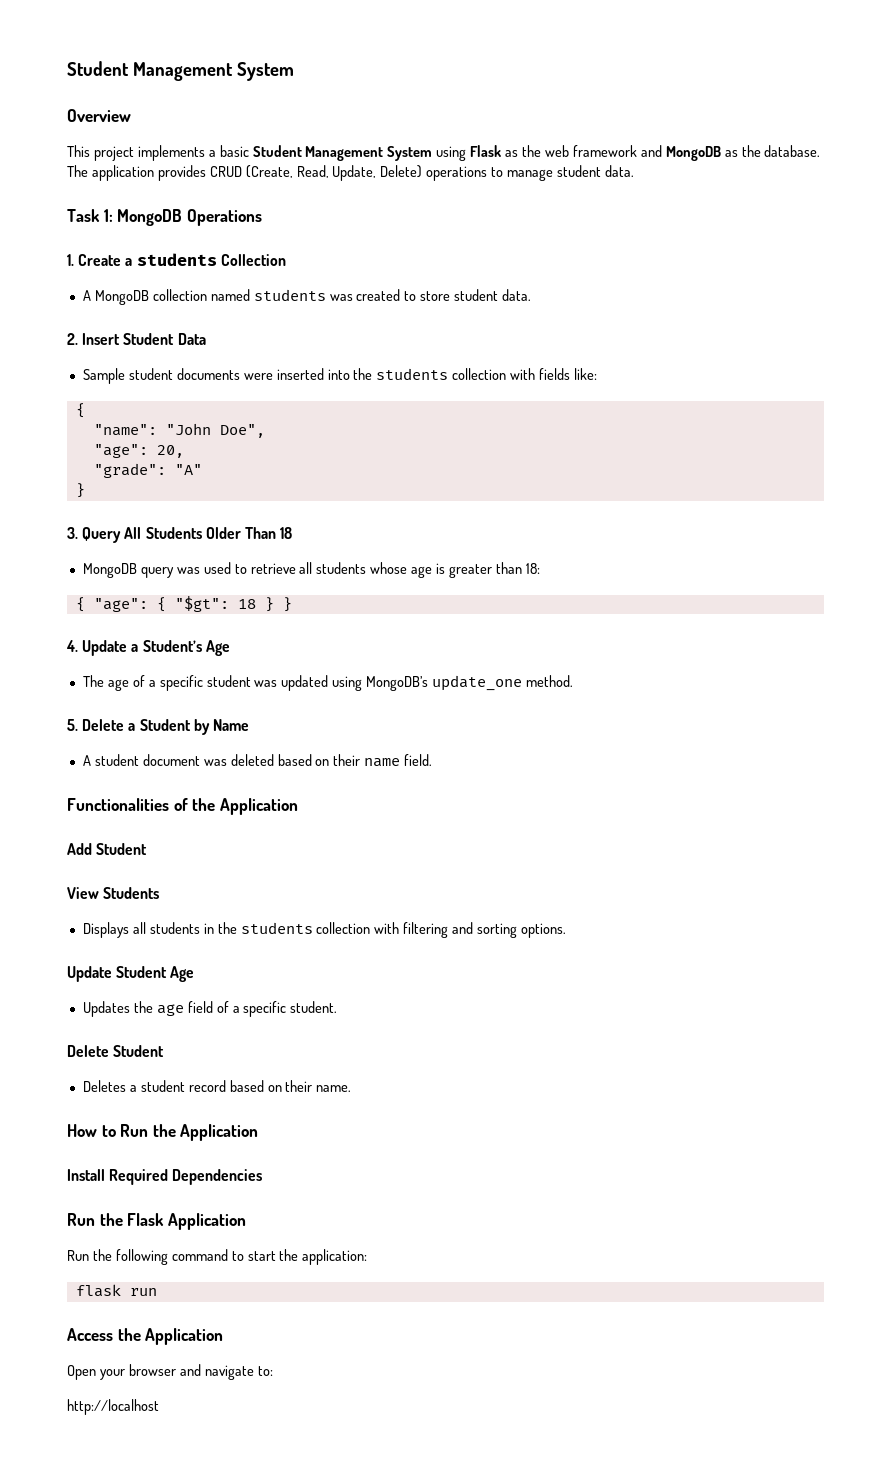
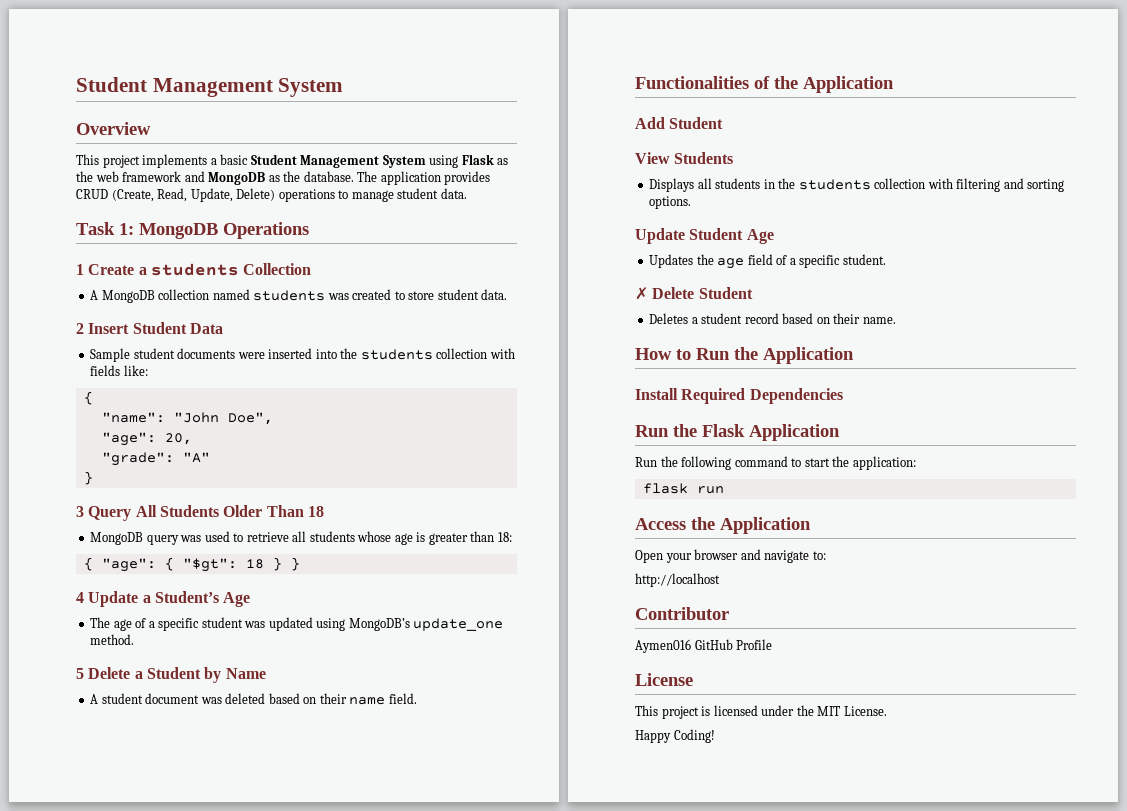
[67,254,74,266] 1. -> [76,264,84,275] 1
[67,333,78,345] 2. -> [76,323,84,334] 2
[67,527,78,539] 3. -> [76,506,84,517] 3
[66,640,78,652] 4. -> [76,592,84,603] 4
[67,719,78,731] 5. -> [76,668,84,679] 5
(338, 1007) none -> [635,287,648,300] ✗
(159, 1407) none -> [635,607,729,620] [635,639,773,653] [635,673,693,686] [635,705,887,719] [635,729,715,743] // Contributor // Aymen016 GitHub Profile // License // This project is licensed under the MIT License. // Happy Coding!

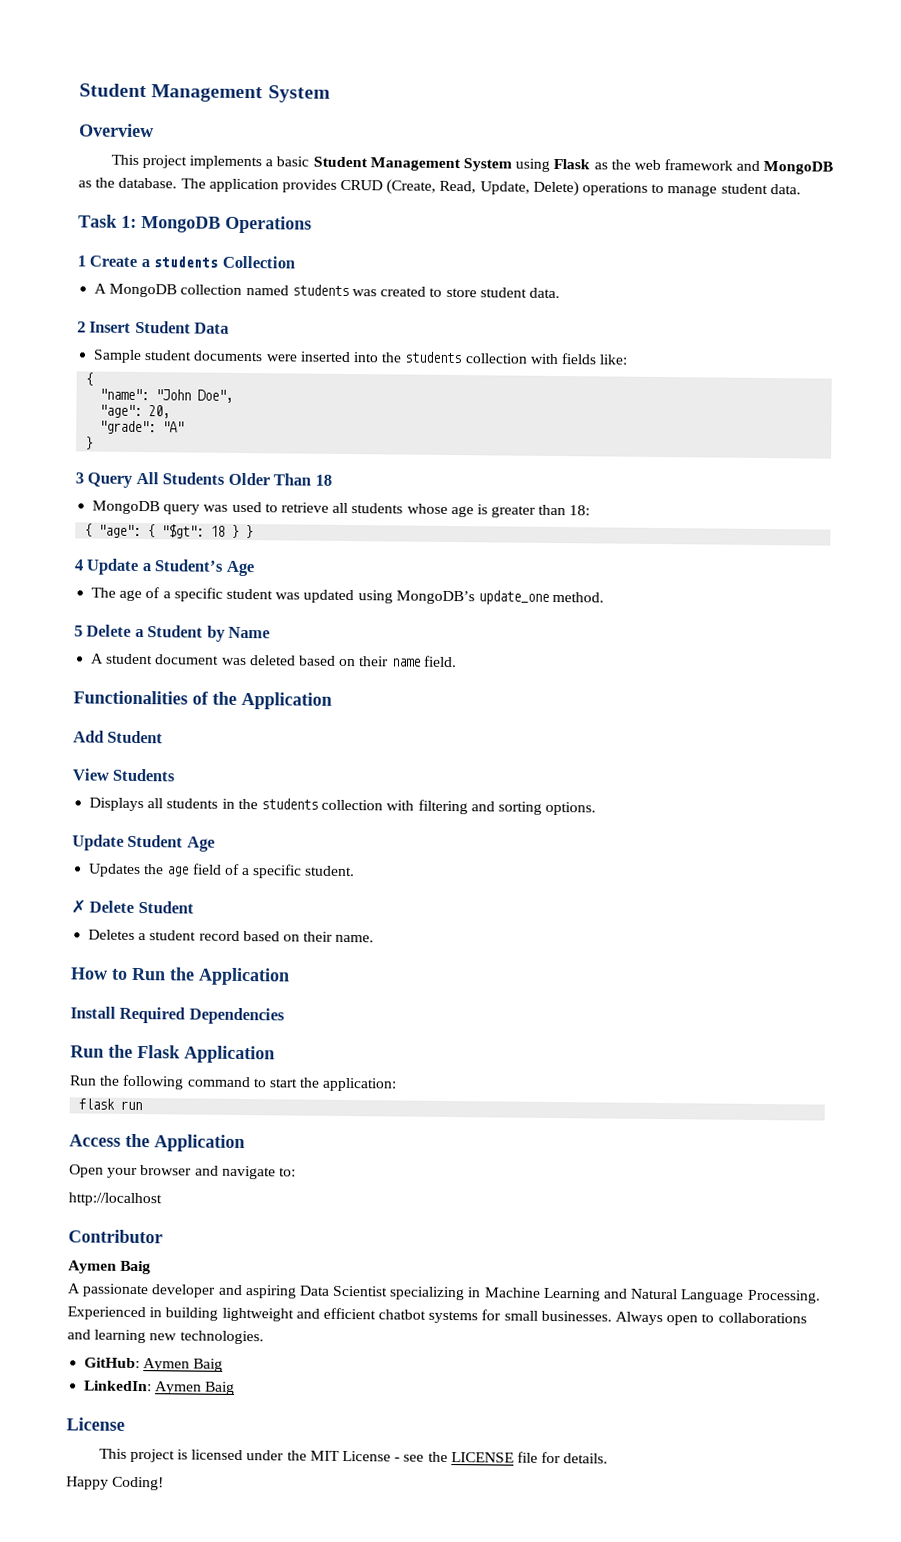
[635,639,773,653] Aymen016 GitHub Profile -> [68,1260,152,1275] [67,1283,821,1304] [67,1306,807,1326] [67,1329,264,1345] [84,1357,224,1372] [84,1380,236,1395] Aymen Baig // A passionate developer and aspiring Data Scientist specializing in Machine Learning and Natural Language Processing. Experienced in building lightweight and efficient chatbot systems for small businesses. Always open to collaborations and learning new technologies. // GitHub: Aymen Baig // LinkedIn: Aymen Baig
[843,706,887,716] License. -> [341,1450,609,1464] License - see the LICENSE file for details.

